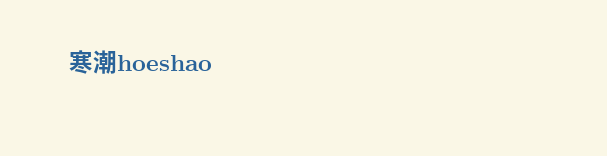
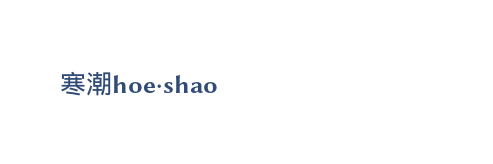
[117,55,212,71] hoeshao -> [112,75,218,93] hoe·shao

